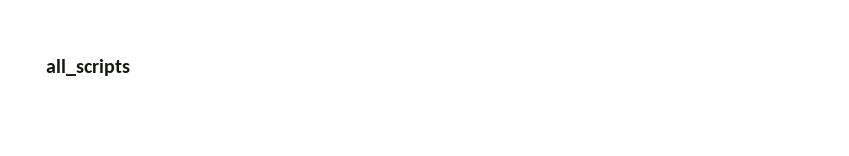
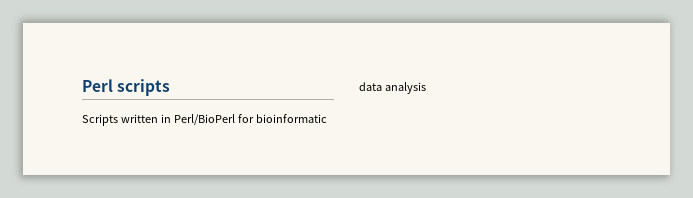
[46,59,130,76] all_scripts -> [82,79,171,96] [82,114,327,126] [359,82,426,94] Perl scripts // Scripts written in Perl/BioPerl for bioinformatic data analysis

